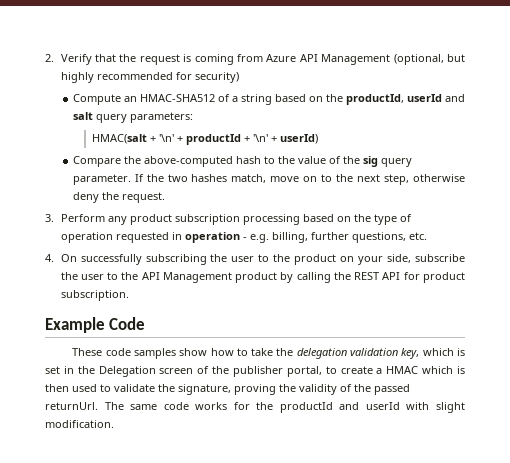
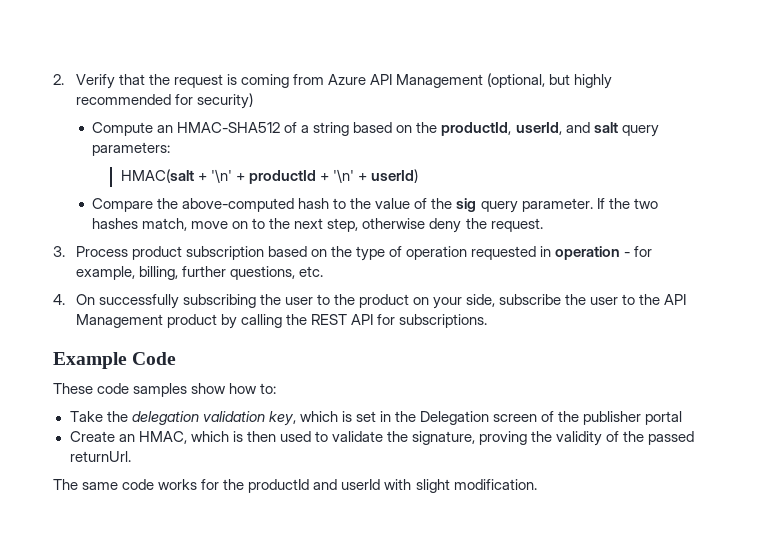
[406,94,442,102] userId -> [515,122,562,135] userId,
[60,214,127,225] Perform any -> [75,246,128,257] Process
[242,214,300,225] processing -> (264, 253) none
[249,234,269,243] e.g. -> [634,246,653,257] [75,266,135,280] for example,
[423,272,465,283] [60,290,129,301] product subscription. -> [398,314,487,328] subscriptions.
[236,348,274,356] to take -> [260,383,277,394] [69,411,103,422] to: // Take
[286,366,419,377] portal, to create a HMAC -> [645,411,683,425] [69,431,187,444] portal // Create an HMAC,
(98, 406) none -> (131, 456) //

